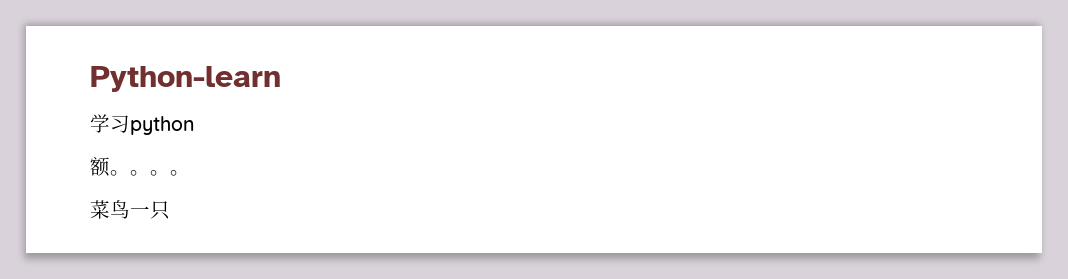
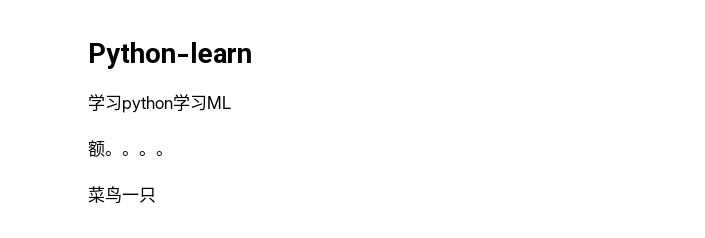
(194, 125) none -> [173,94,231,111] 学习ML

